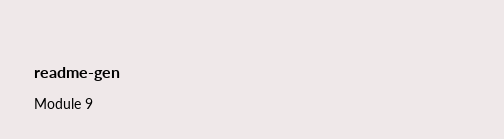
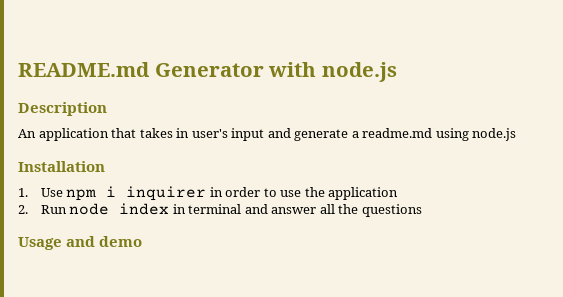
[34,67,120,81] [34,98,93,109] readme-gen // Module 9 -> [18,62,397,82] [18,102,107,116] [18,128,517,141] [18,161,105,172] [18,186,399,201] [18,203,422,217] [18,236,143,250] README.md Generator with node.js // Description // An application that takes in user's input and generate a readme.md using node.js // Installation // 1. Use npm i inquirer in order to use the application // 2. Run node index in terminal and answer all the questions // Usage and demo

